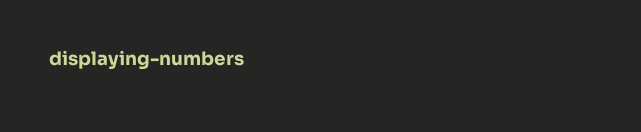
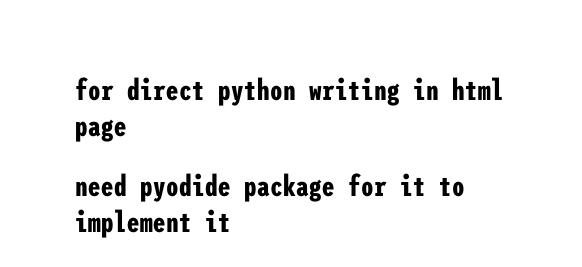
[49,50,244,70] displaying-numbers -> [75,77,504,106] [75,119,127,142] [75,173,465,202] [75,209,231,238] for direct python writing in html page // need pyodide package for it to implement it

